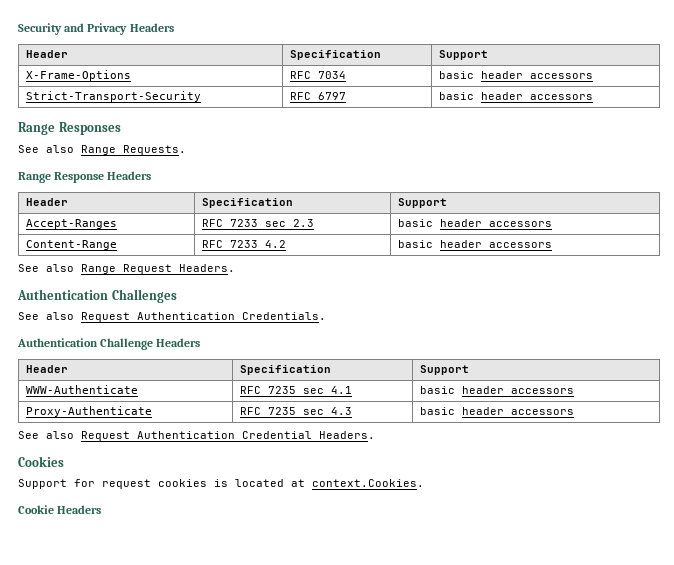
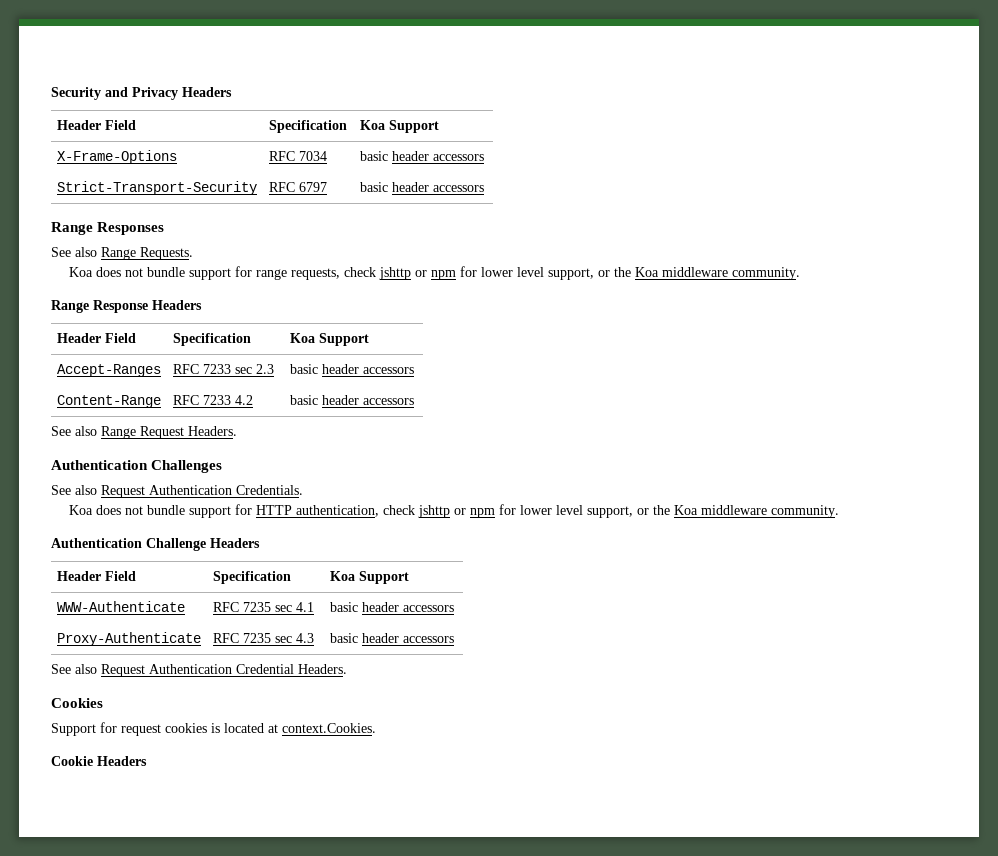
[290,50,382,60] | Specification | -> [104,120,136,130] [268,120,347,133] [359,120,385,130] Field | Specification | Koa
(186, 150) none -> [69,266,801,280] // Koa does not bundle support for range requests, check jshttp or npm for lower level support, or the Koa middleware community.
[202,198,294,208] | Specification | -> [104,333,136,343] [172,333,251,346] [289,333,315,343] Field | Specification | Koa
(326, 316) none -> [69,504,840,518] // Koa does not bundle support for HTTP authentication, check jshttp or npm for lower level support, or the Koa middleware community.
[240,365,332,375] | Specification | -> [104,571,136,581] [212,571,291,584] [329,571,355,581] Field | Specification | Koa

